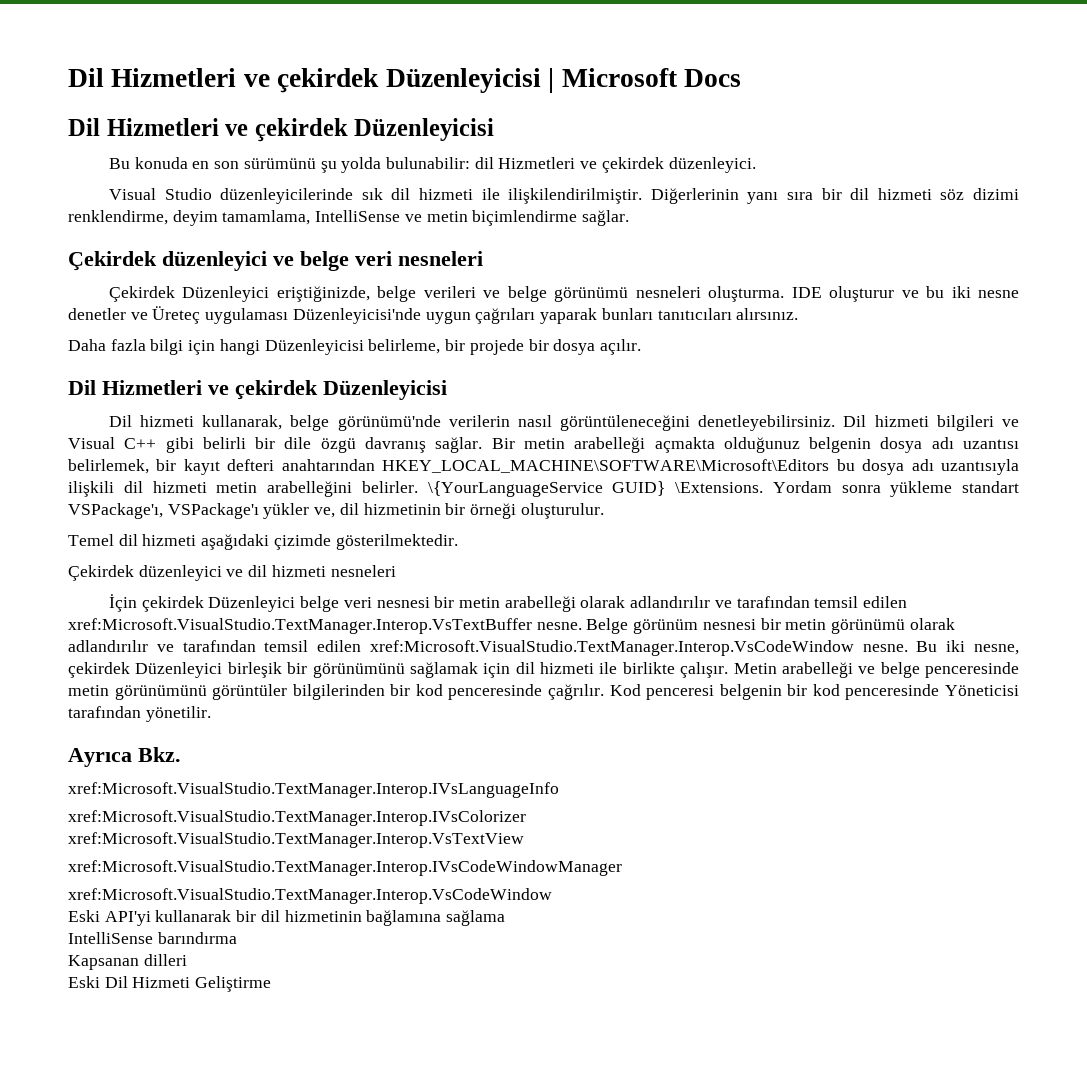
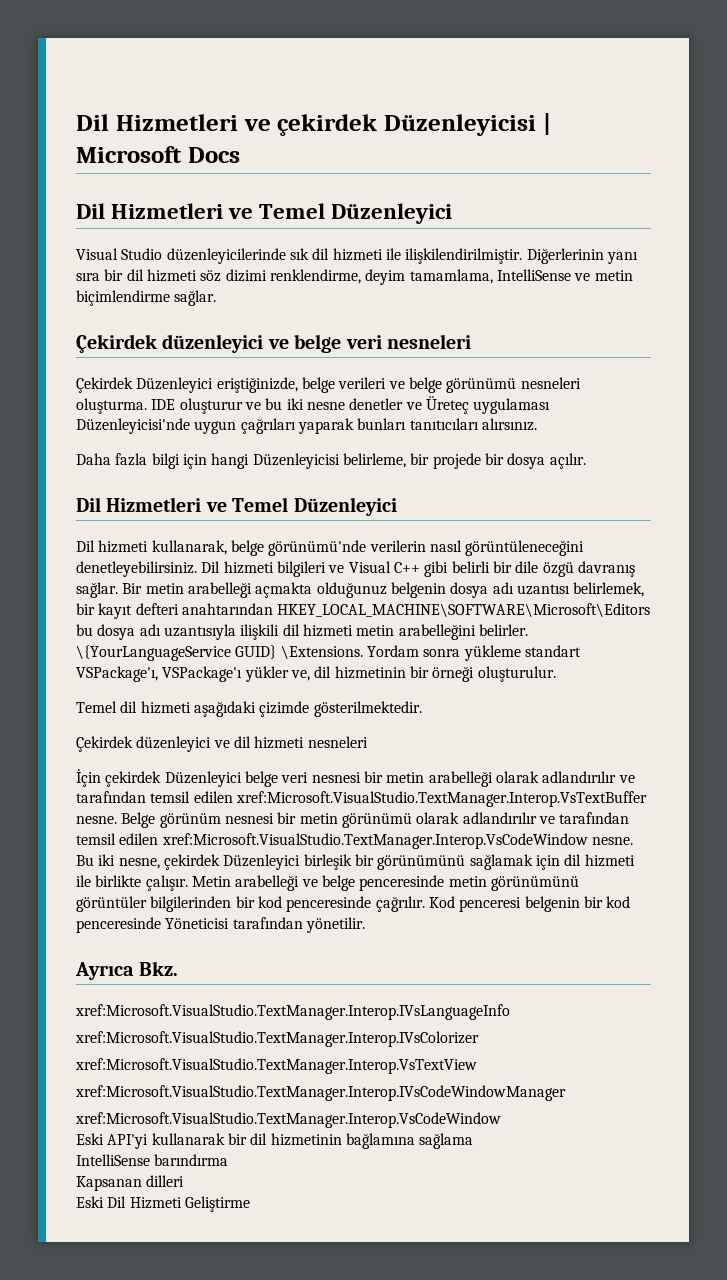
[254,118,495,142] [108,157,756,173] çekirdek Düzenleyicisi // Bu konuda en son sürümünü şu yolda bulunabilir: dil Hizmetleri ve çekirdek düzenleyici. -> [259,203,453,224] Temel Düzenleyici
[235,380,447,400] çekirdek Düzenleyicisi -> [232,497,397,516] Temel Düzenleyici

